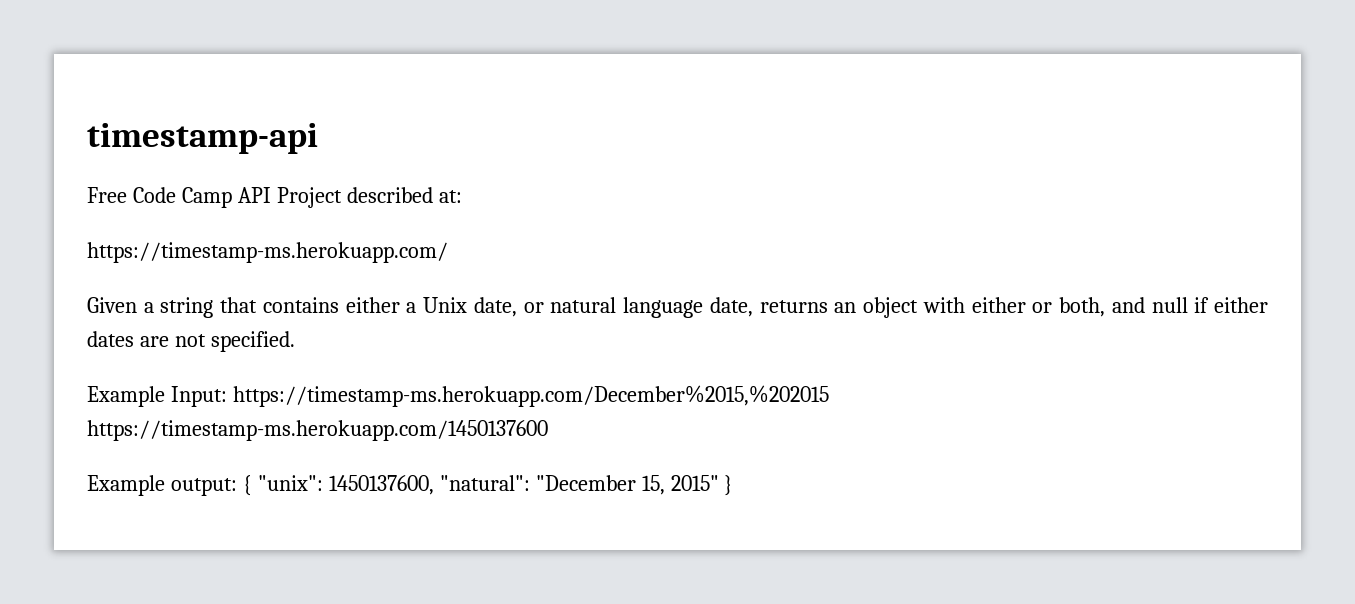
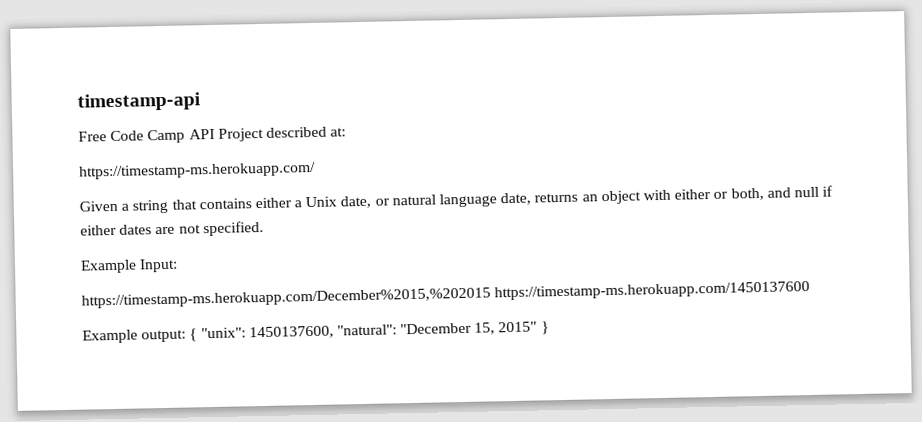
(227, 396) none -> (179, 265) //

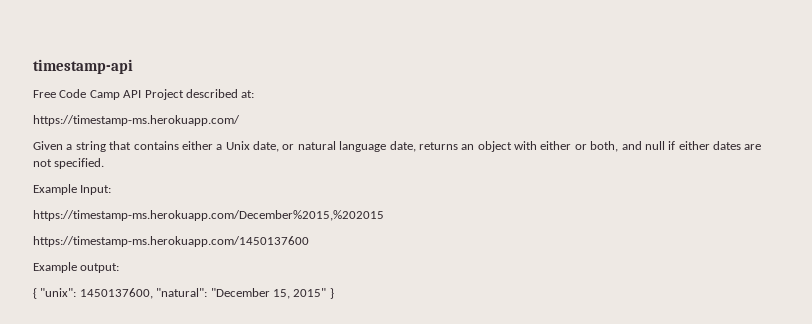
(491, 298) none -> (384, 215) //
(187, 336) none -> (120, 268) //

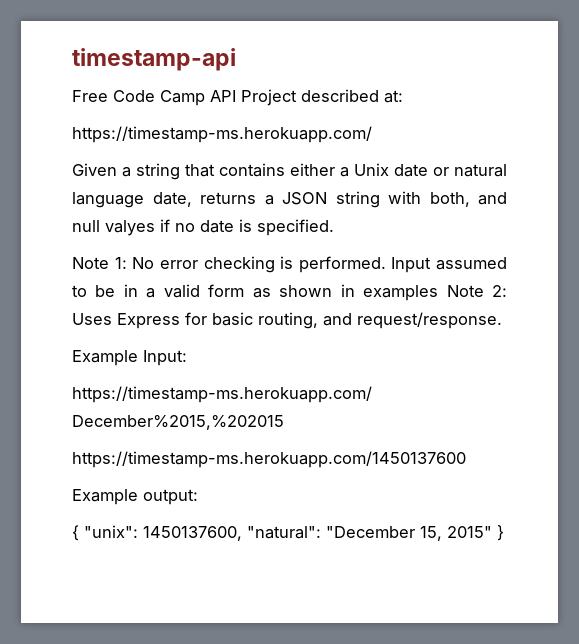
[253,141,279,152] date, -> [394,164,428,177] date
[461,141,762,152] [33,158,105,169] an object with either or both, and null if either dates are not specified. -> [264,191,507,208] [72,219,334,236] [72,256,507,273] [72,284,507,301] [72,312,502,329] a JSON string with both, and null valyes if no date is specified. // Note 1: No error checking is performed. Input assumed to be in a valid form as shown in examples Note 2: Uses Express for basic routing, and request/response.

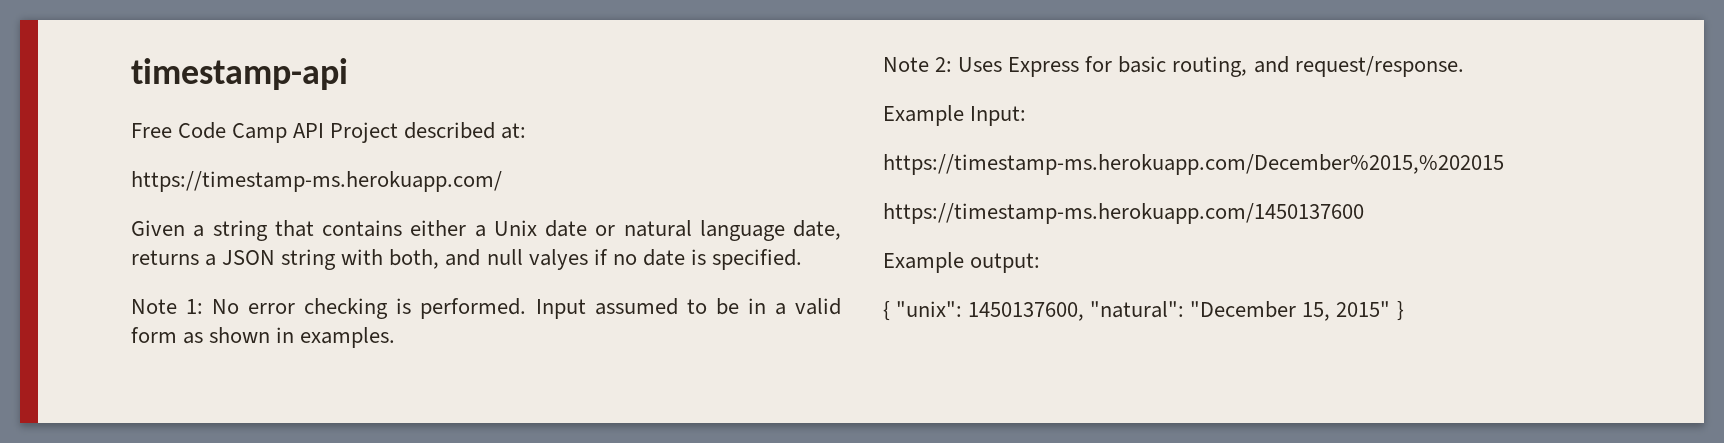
[363,285,439,301] examples -> [300,327,396,348] examples. //

